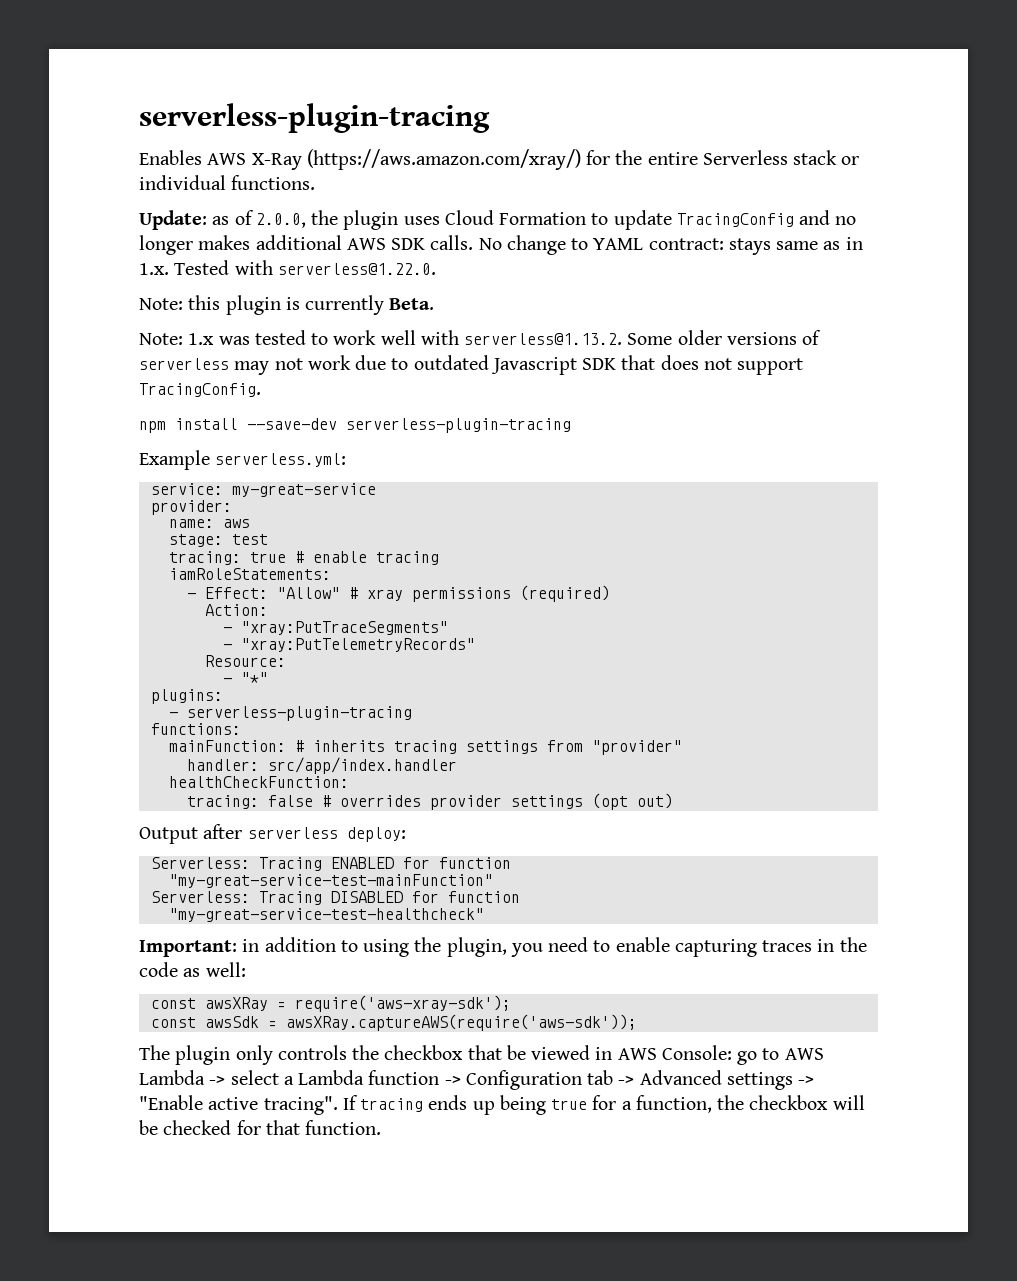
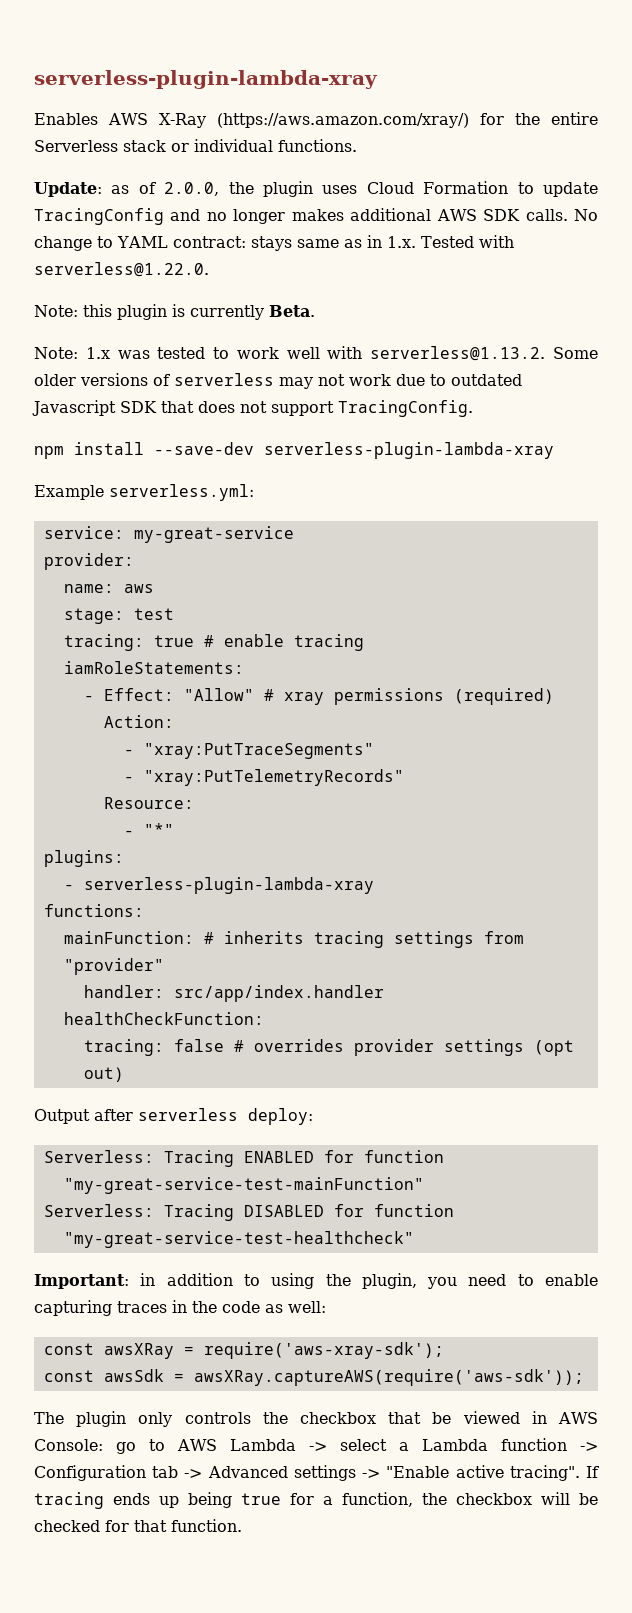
[139,103,490,133] serverless-plugin-tracing -> [34,70,378,89] serverless-plugin-lambda-xray
[346,418,571,433] serverless-plugin-tracing -> [264,442,554,459] serverless-plugin-lambda-xray
[186,706,412,721] serverless-plugin-tracing -> [83,877,374,894] serverless-plugin-lambda-xray

